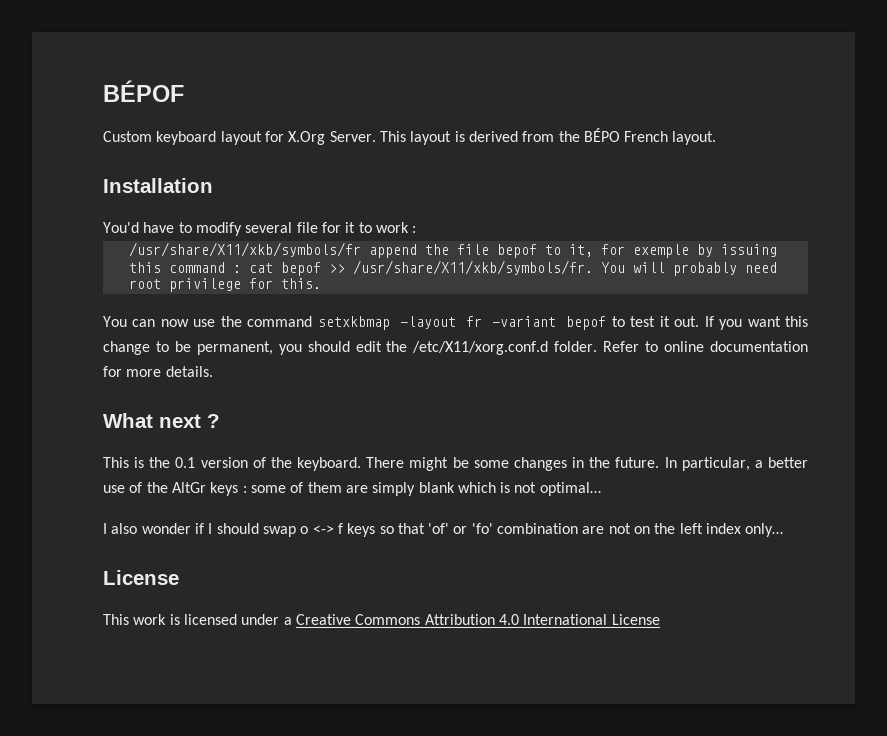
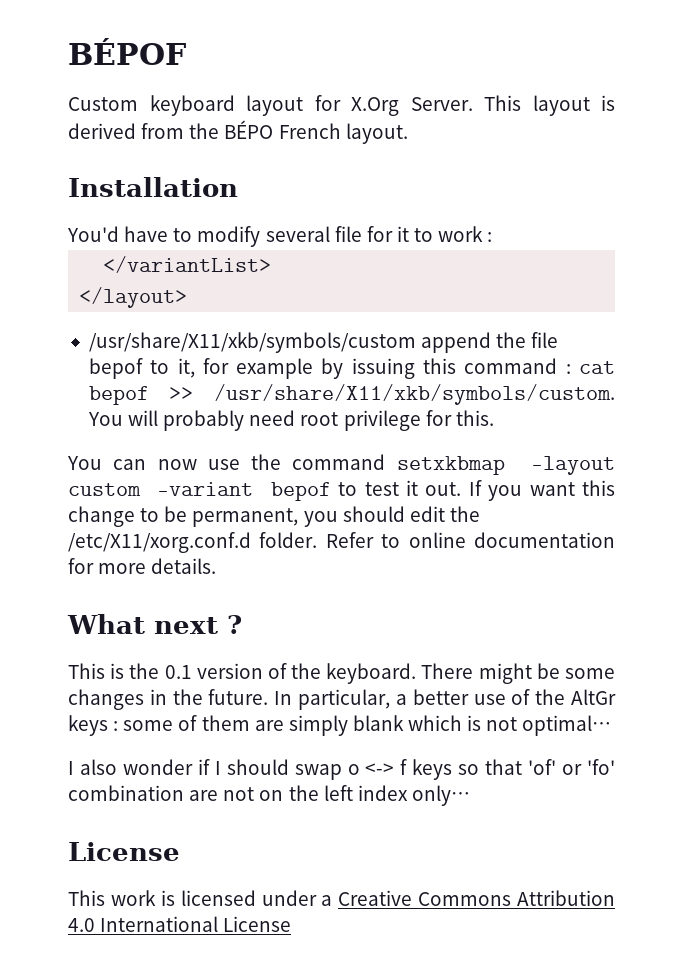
[128,242,361,257] /usr/share/X11/xkb/symbols/fr -> [103,256,272,273] [79,287,188,308] [88,332,416,353] </variantList> // </layout> // /usr/share/X11/xkb/symbols/custom
[632,244,689,258] exemple -> [236,358,314,379] example
[352,260,593,275] /usr/share/X11/xkb/symbols/fr. -> [214,384,615,405] /usr/share/X11/xkb/symbols/custom.
[466,316,483,327] fr -> [68,483,141,496] custom

